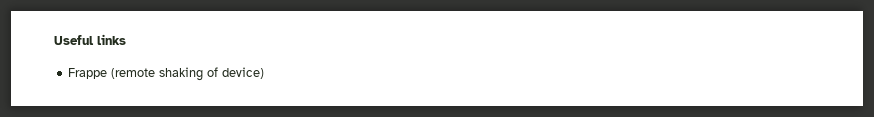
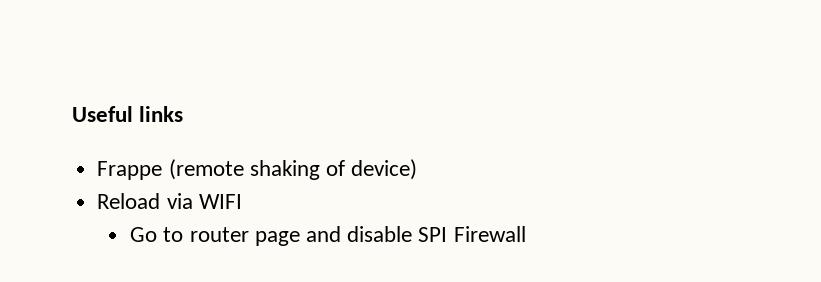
(265, 73) none -> [97,193,242,209] [130,226,526,246] // Reload via WIFI // Go to router page and disable SPI Firewall

